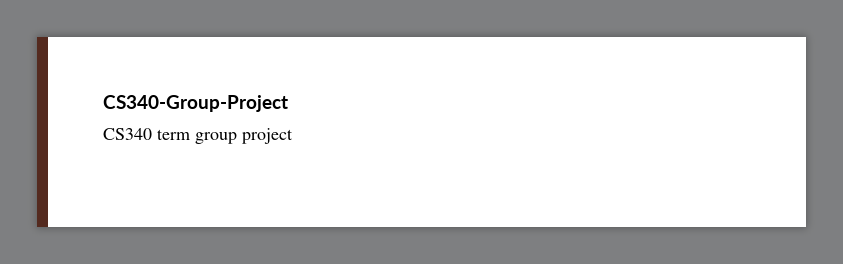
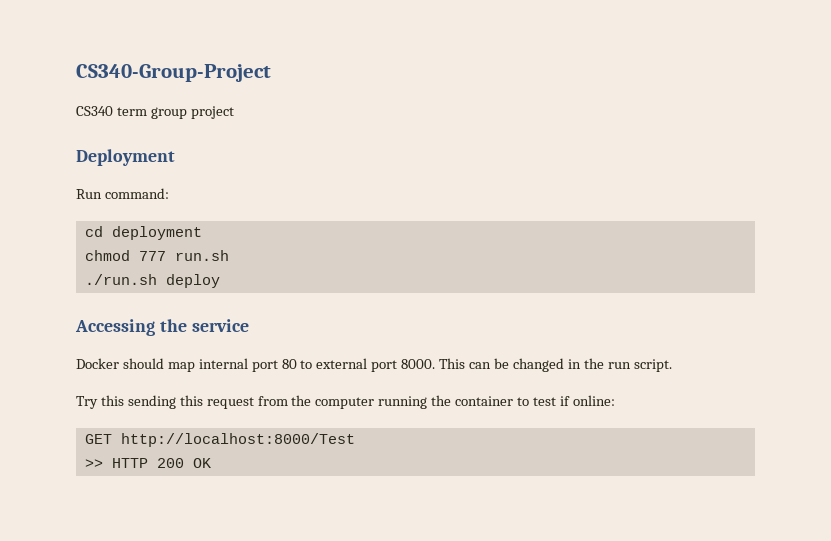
(293, 136) none -> [76,149,175,166] [76,188,169,199] [84,226,202,240] [84,250,229,261] [84,274,220,288] [75,319,249,336] [76,358,672,372] [76,395,615,409] [84,433,355,447] [84,458,211,468] // Deployment // Run command: // cd deployment // chmod 777 run.sh // ./run.sh deploy // Accessing the service // Docker should map internal port 80 to external port 8000. This can be changed in the run script. // Try this sending this request from the computer running the container to test if online: // GET http://localhost:8000/Test // >> HTTP 200 OK

